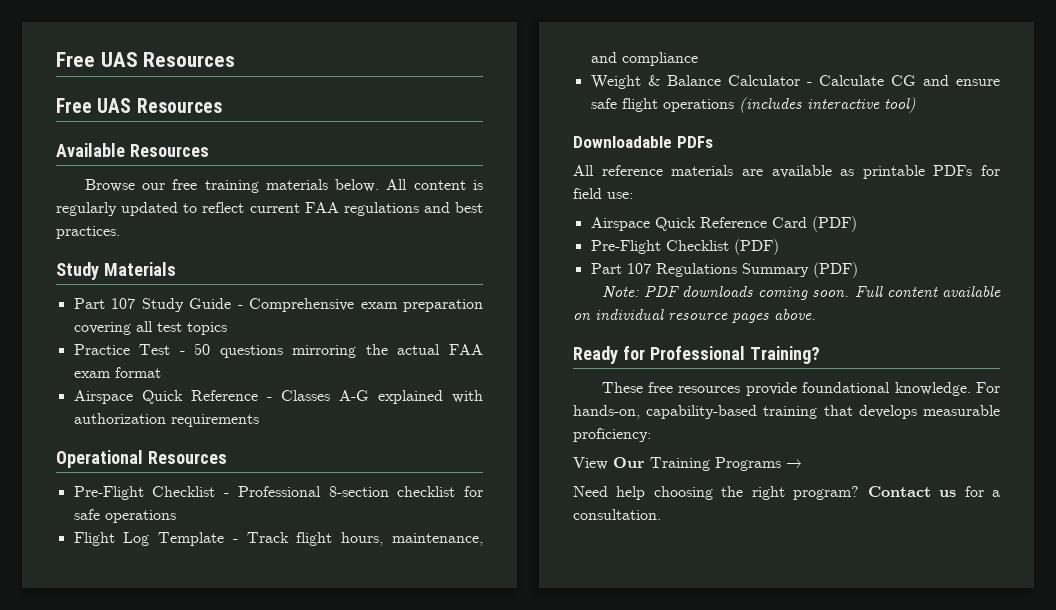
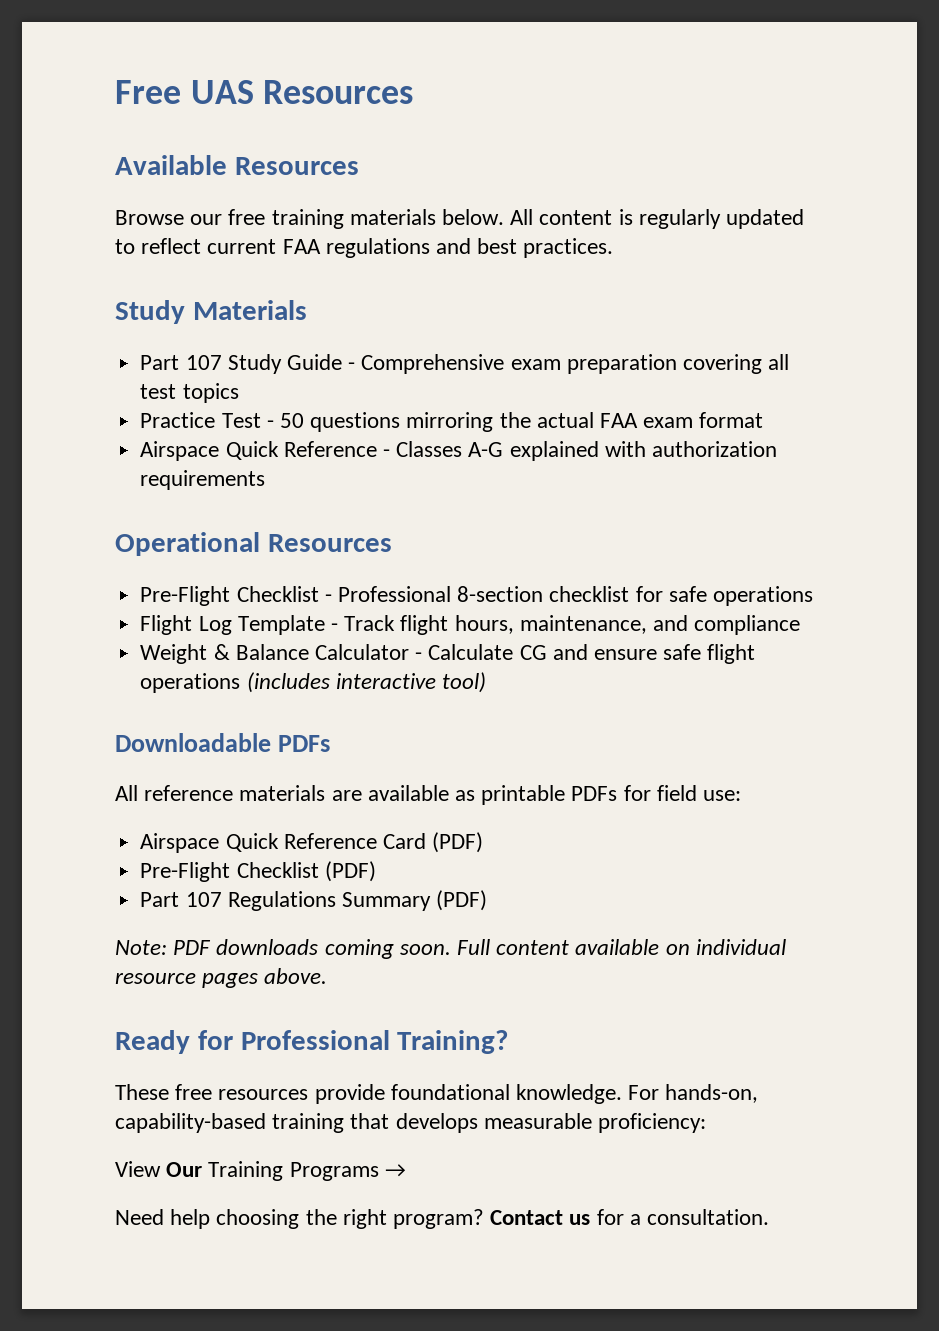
[56,52,236,67] [56,98,222,113] Free UAS Resources // Free UAS Resources -> [115,80,414,104] Free UAS Resources

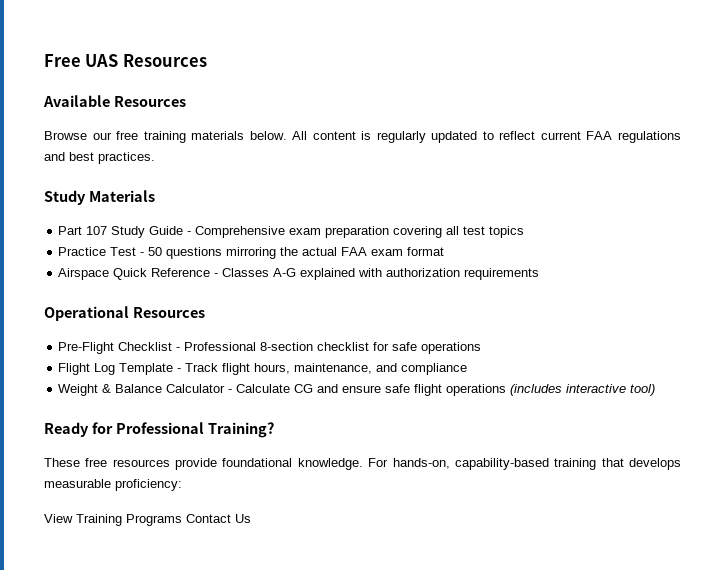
[115,733,331,752] [115,785,742,805] [140,832,484,853] [140,861,376,882] [140,890,488,911] [115,939,786,959] [115,968,328,988] // Downloadable PDFs // All reference materials are available as printable PDFs for field use: // Airspace Quick Reference Card (PDF) // Pre-Flight Checklist (PDF) // Part 107 Regulations Summary (PDF) // Note: PDF downloads coming soon. Full content available on individual resource pages above. -> (656, 390) none
[166,1162,203,1177] Our -> (73, 518) none
[384,1164,406,1177] [115,1209,770,1229] → // Need help choosing the right program? Contact us for a consultation. -> [186,514,251,523] Contact Us

